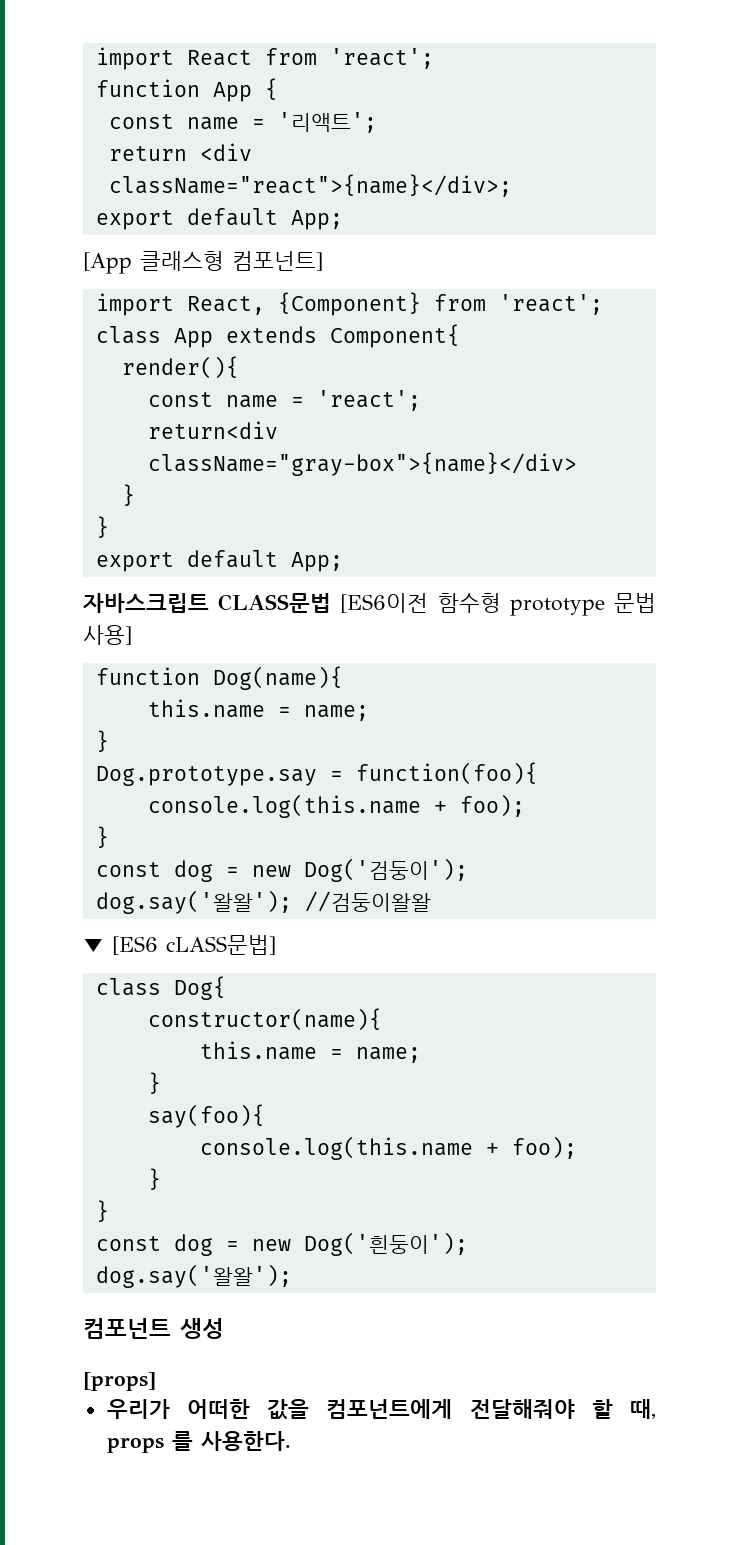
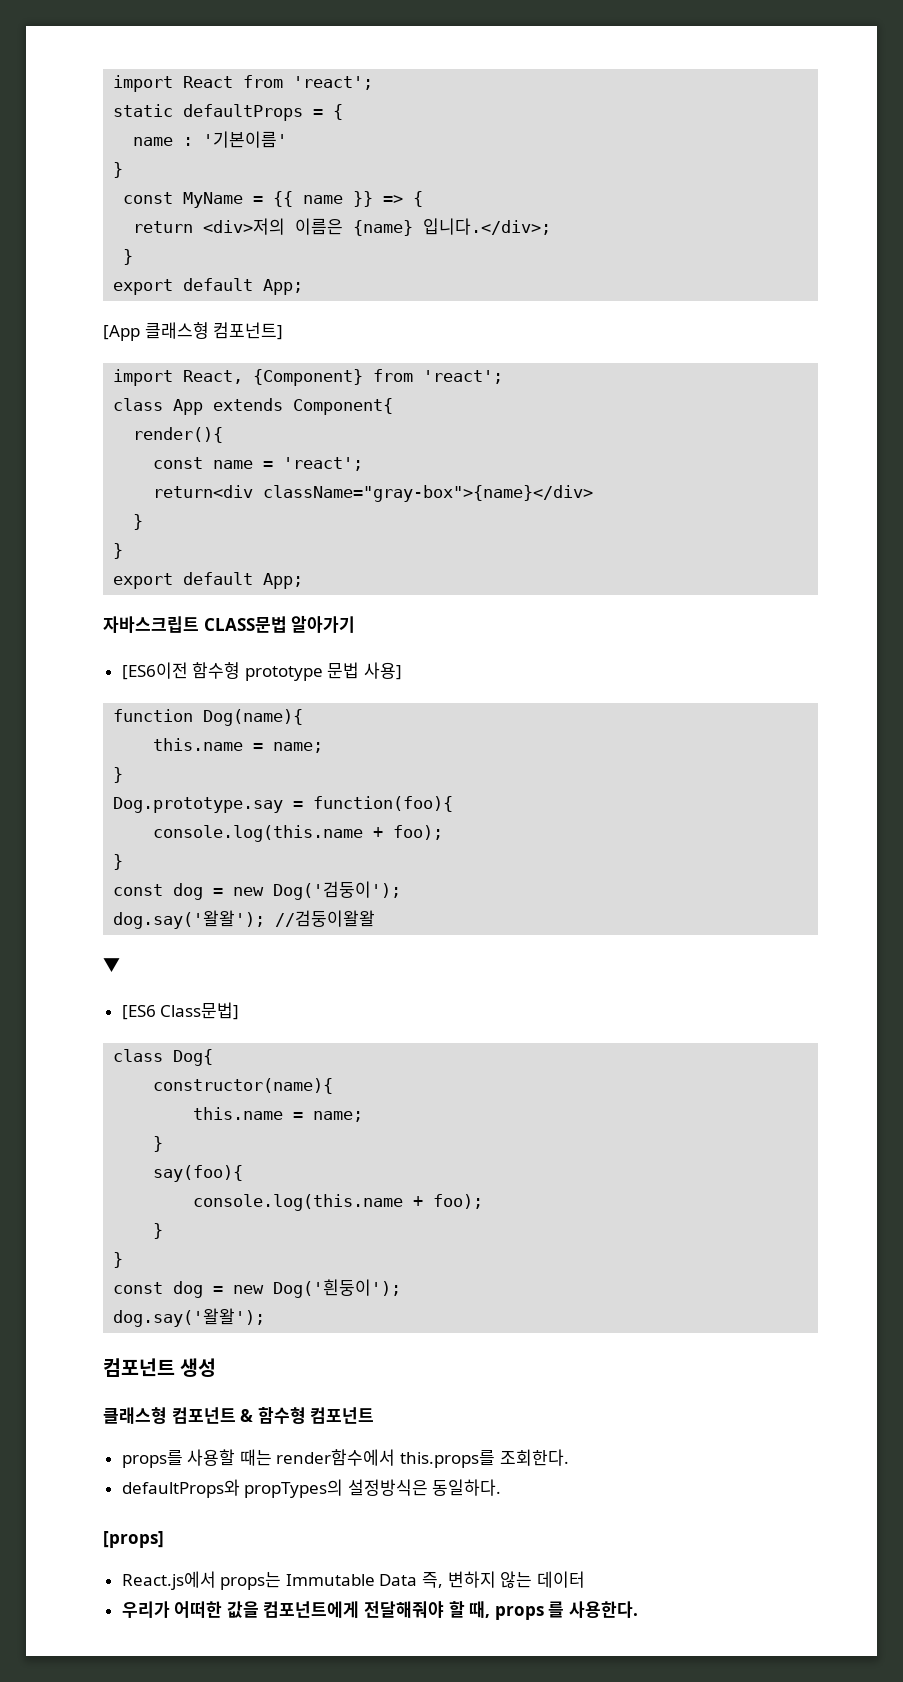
[95,78,278,102] [108,112,377,133] [108,143,252,161] [108,174,512,197] function App { // const name = '리액트'; // return <div className="react">{name}</div>; -> [113,104,344,121] [133,131,288,148] [113,162,124,178] [123,191,424,208] [133,218,552,236] [123,249,134,265] static defaultProps = { // name : '기본이름' // } // const MyName = {{ name }} => { // return <div>저의 이름은 {name} 입니다.</div>; // }
(332, 603) none -> [291,615,356,633] 알아가기 //
[112,935,276,955] [ES6 cLASS문법] -> [121,1002,240,1020] // [ES6 Class문법]
[83,1372,156,1391] [props] -> [103,1407,375,1424] [121,1449,569,1468] [121,1479,502,1498] [103,1531,164,1548] [121,1571,585,1590] 클래스형 컴포넌트 & 함수형 컴포넌트 // props를 사용할 때는 render함수에서 this.props를 조회한다. // defaultProps와 propTypes의 설정방식은 동일하다. // [props] // React.js에서 props는 Immutable Data 즉, 변하지 않는 데이터

